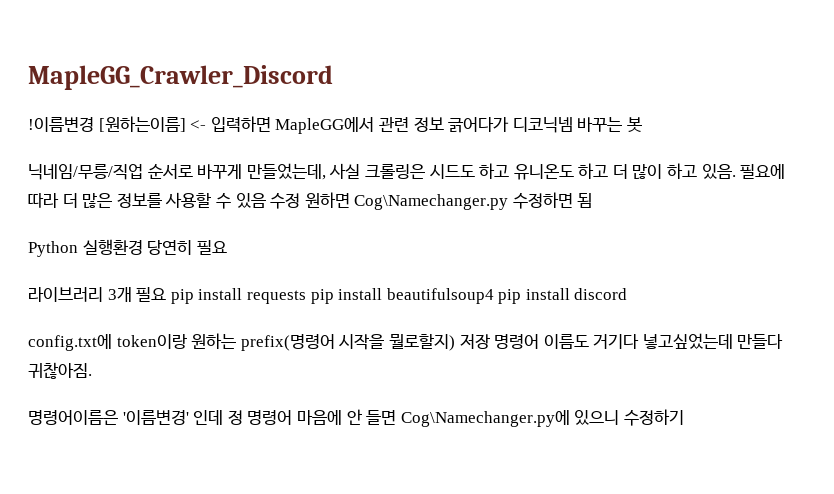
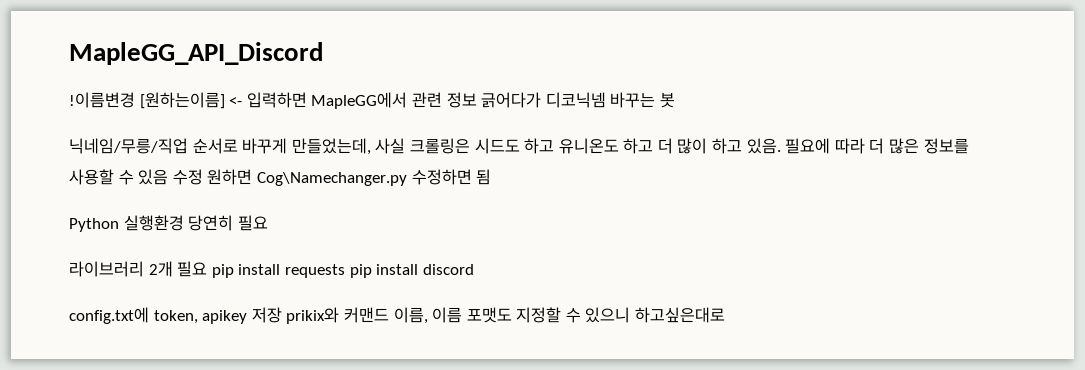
[28,65,333,90] MapleGG_Crawler_Discord -> [69,42,323,65] MapleGG_API_Discord
[107,287,132,302] 3개 -> [148,261,173,277] 2개
[386,288,570,304] beautifulsoup4 pip install -> (419, 269) none
[116,333,784,351] [28,362,92,379] [28,409,684,427] token이랑 원하는 prefix(명령어 시작을 뭘로할지) 저장 명령어 이름도 거기다 넣고싶었는데 만들다 귀찮아짐. // 명령어이름은 '이름변경' 인데 정 명령어 마음에 안 들면 Cog\Namechanger.py에 있으니 수정하기 -> [153,307,726,324] token, apikey 저장 prikix와 커맨드 이름, 이름 포맷도 지정할 수 있으니 하고싶은대로

